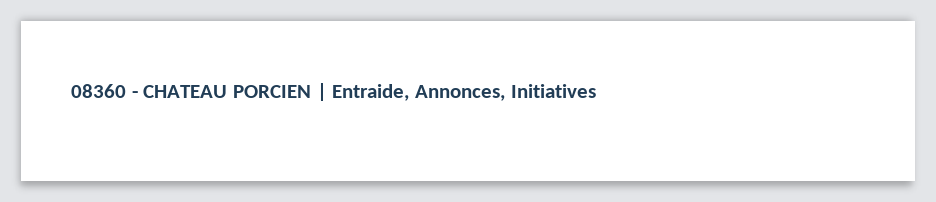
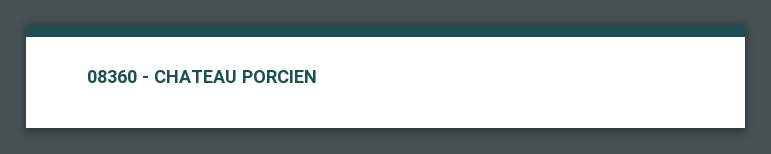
[316,83,596,101] | Entraide, Annonces, Initiatives -> (317, 76) none

